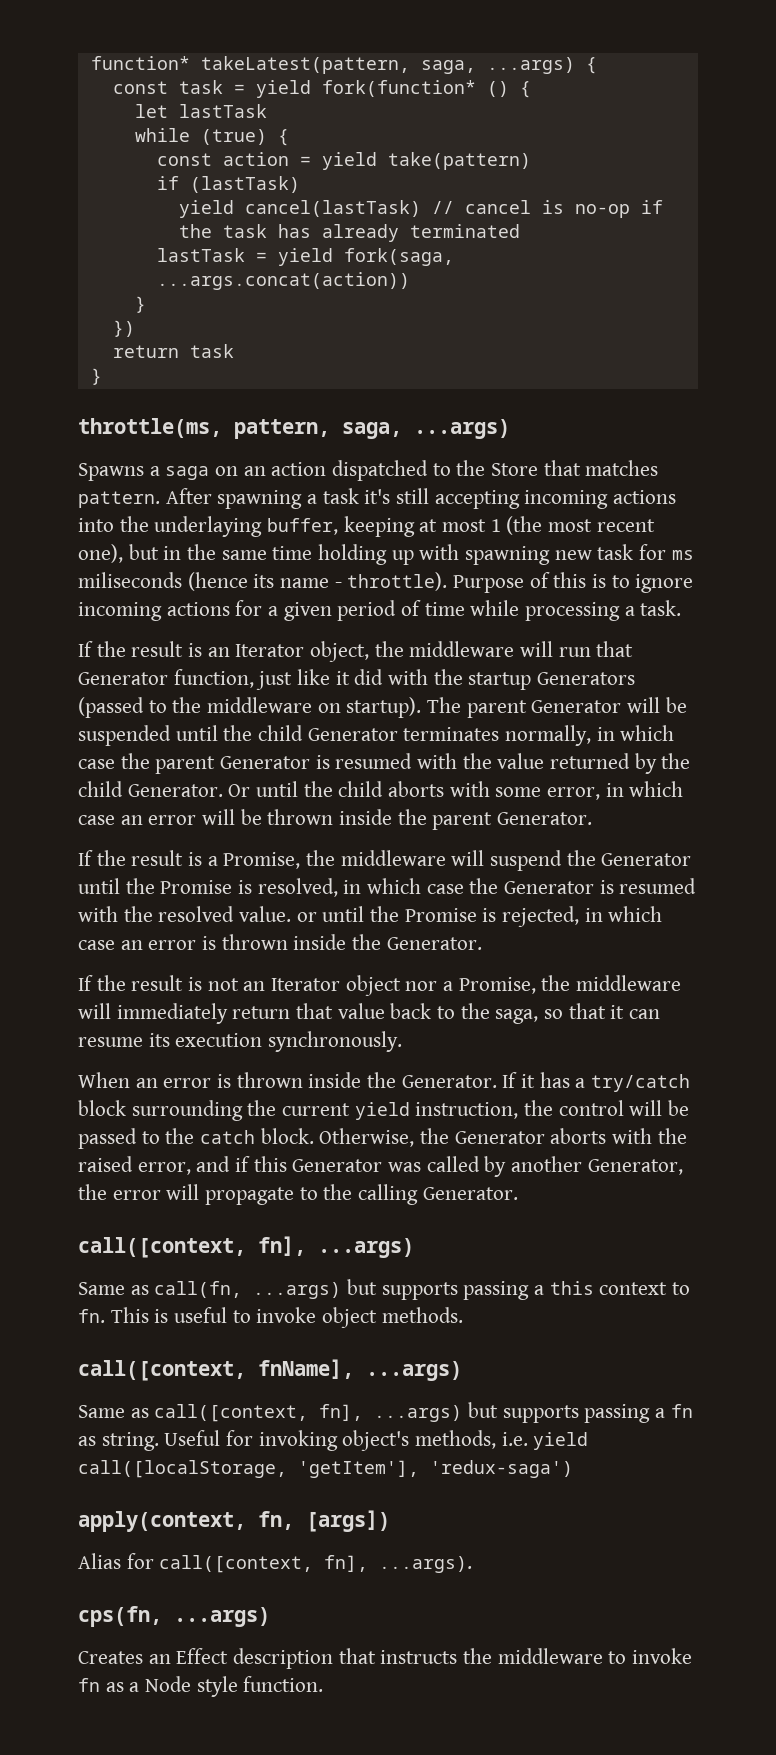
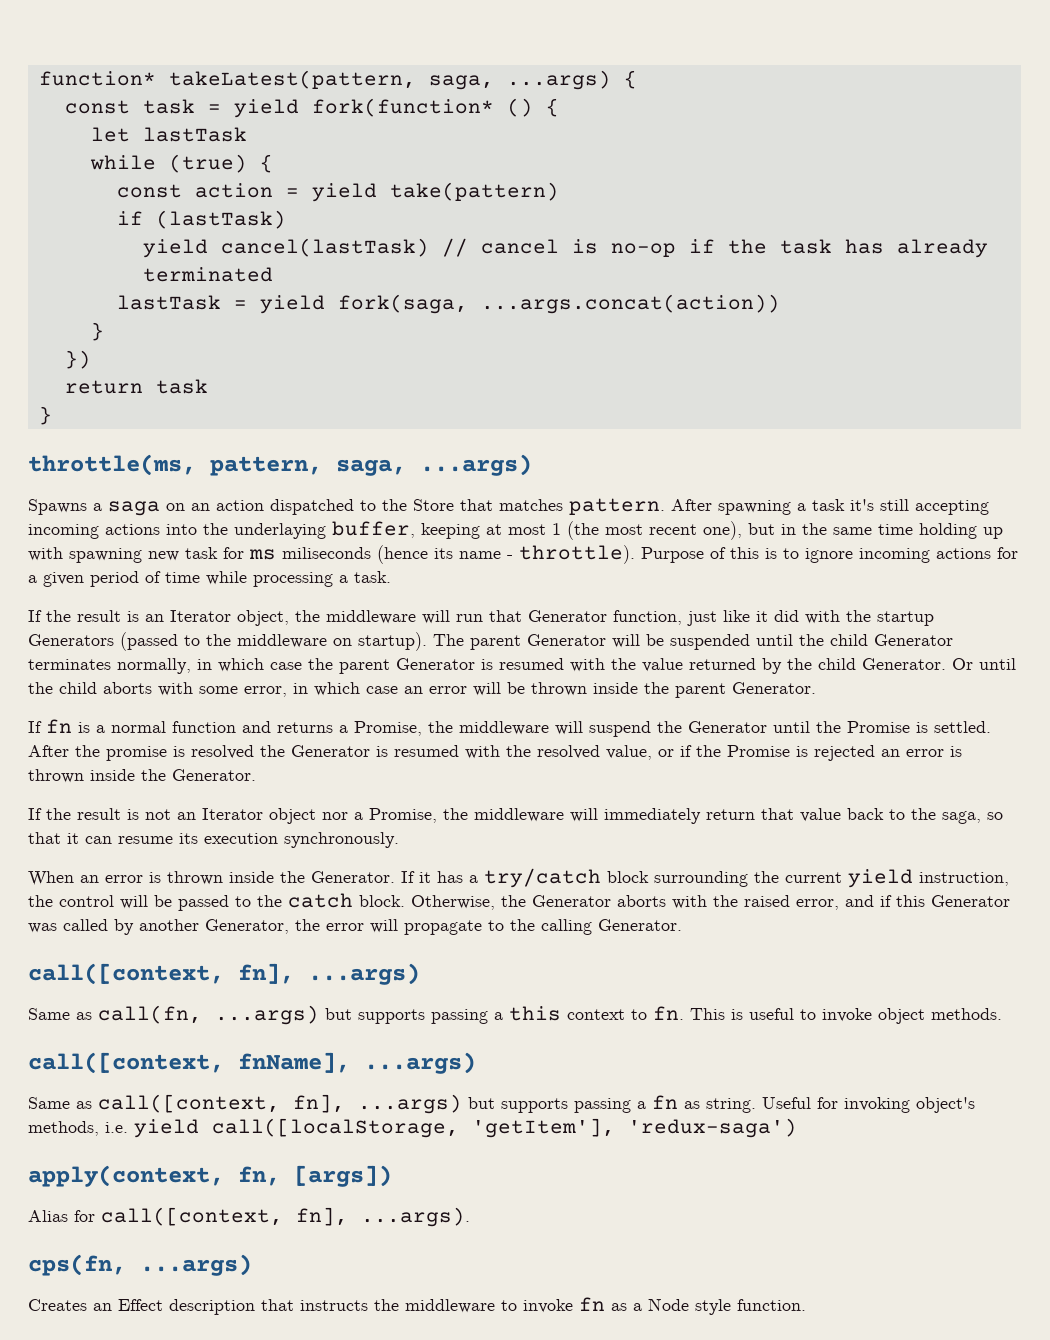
[96,850,203,866] the result is -> [46,719,333,733] fn is a normal function and returns
[257,878,464,897] resolved, in which case -> [934,721,991,733] [28,745,254,761] settled. After the promise is resolved
[239,906,663,927] [78,940,115,950] value. or until the Promise is rejected, in which case -> [606,745,875,761] value, or if the Promise is rejected

